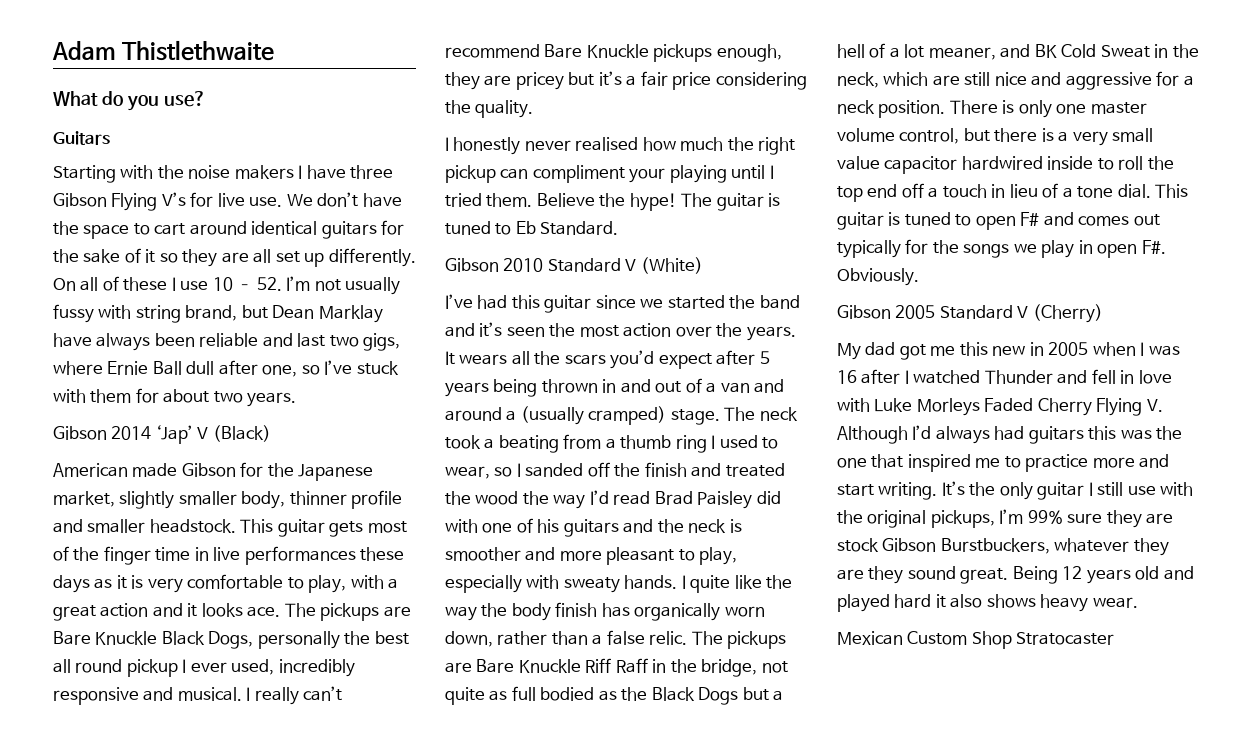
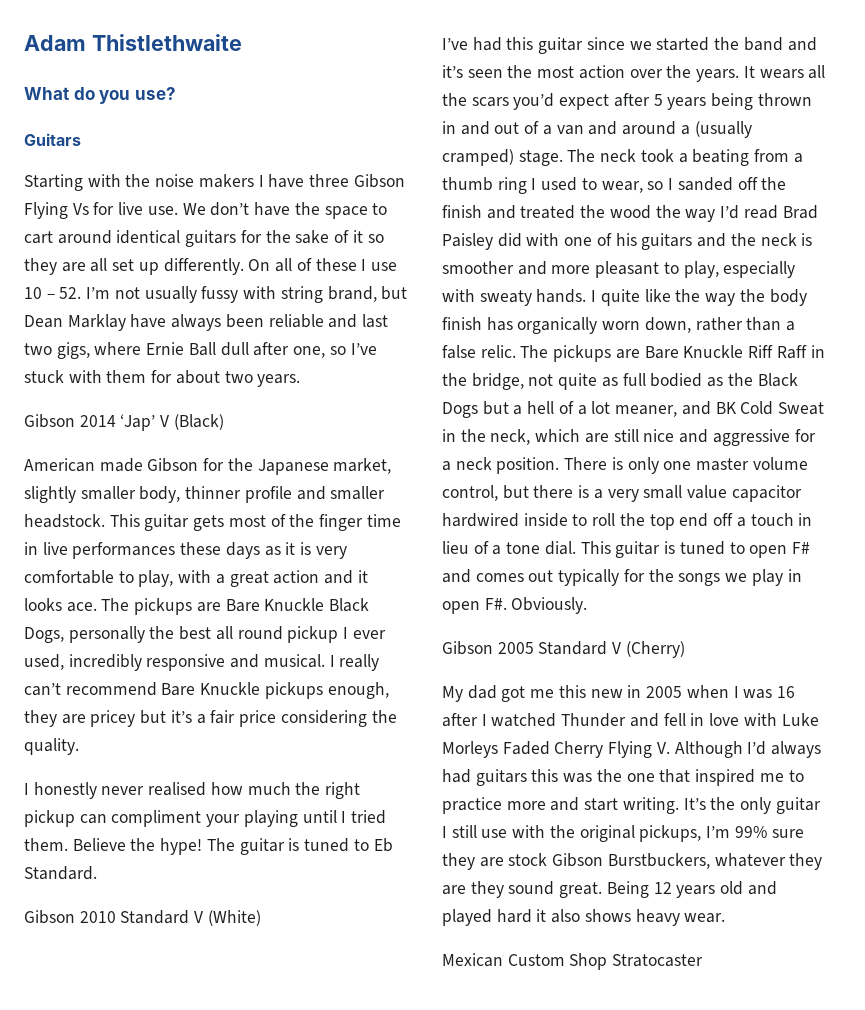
[161,192,186,206] V’s -> [72,203,89,215] Vs

